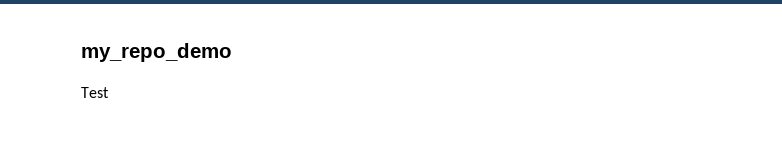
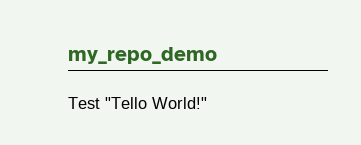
(109, 92) none -> [105,97,207,109] "Tello World!"

